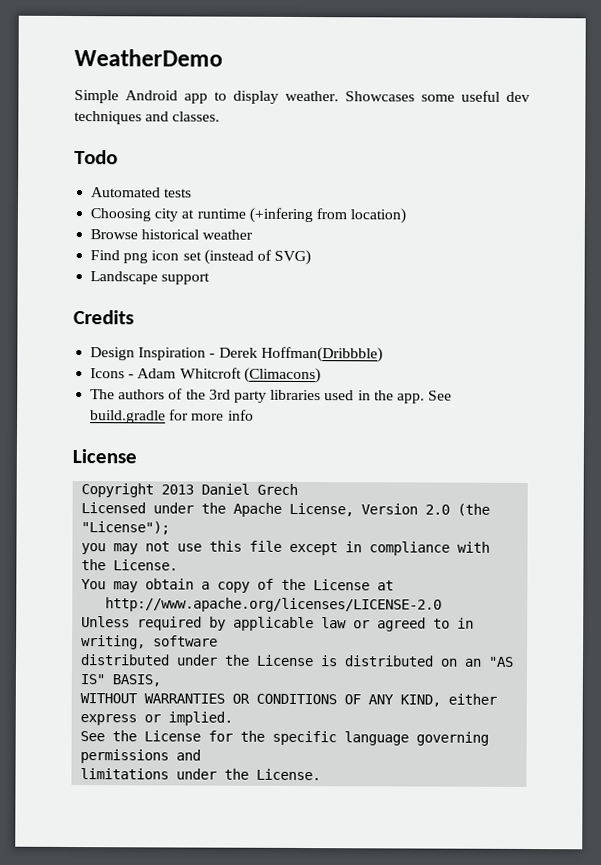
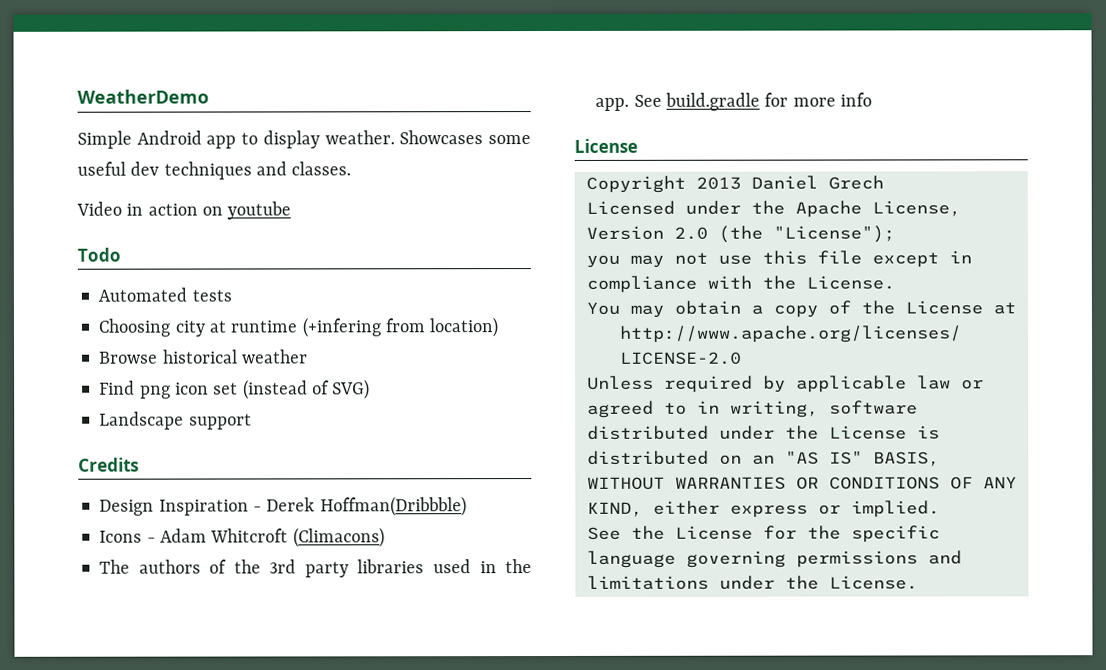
(221, 116) none -> [76,201,292,220] // Video in action on youtube

